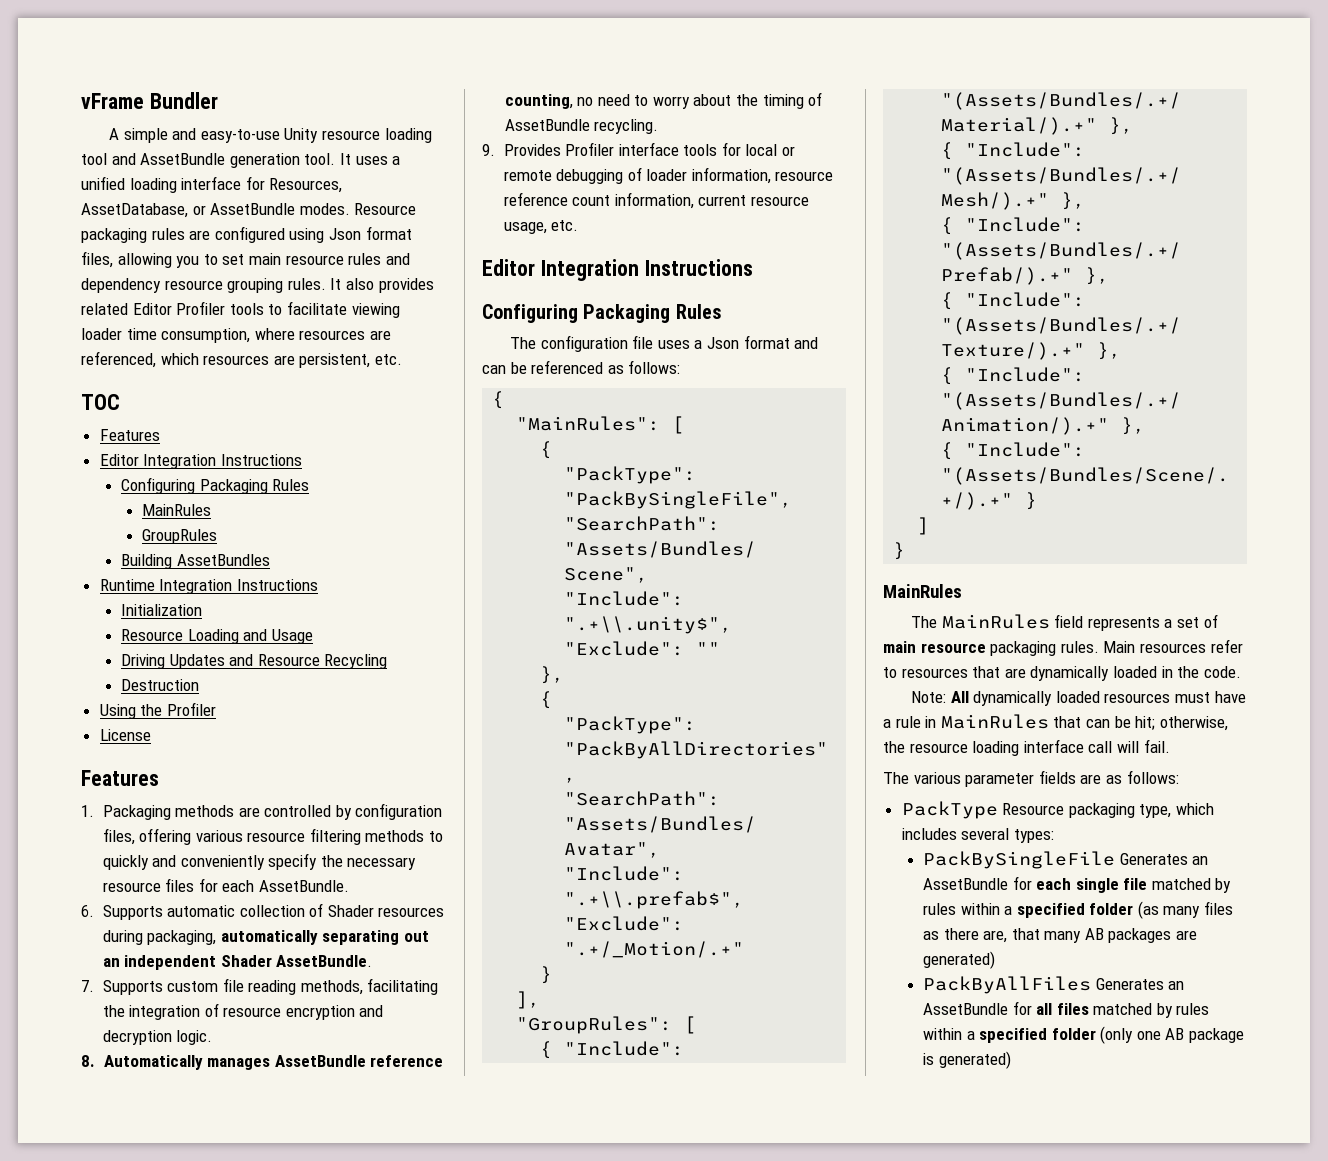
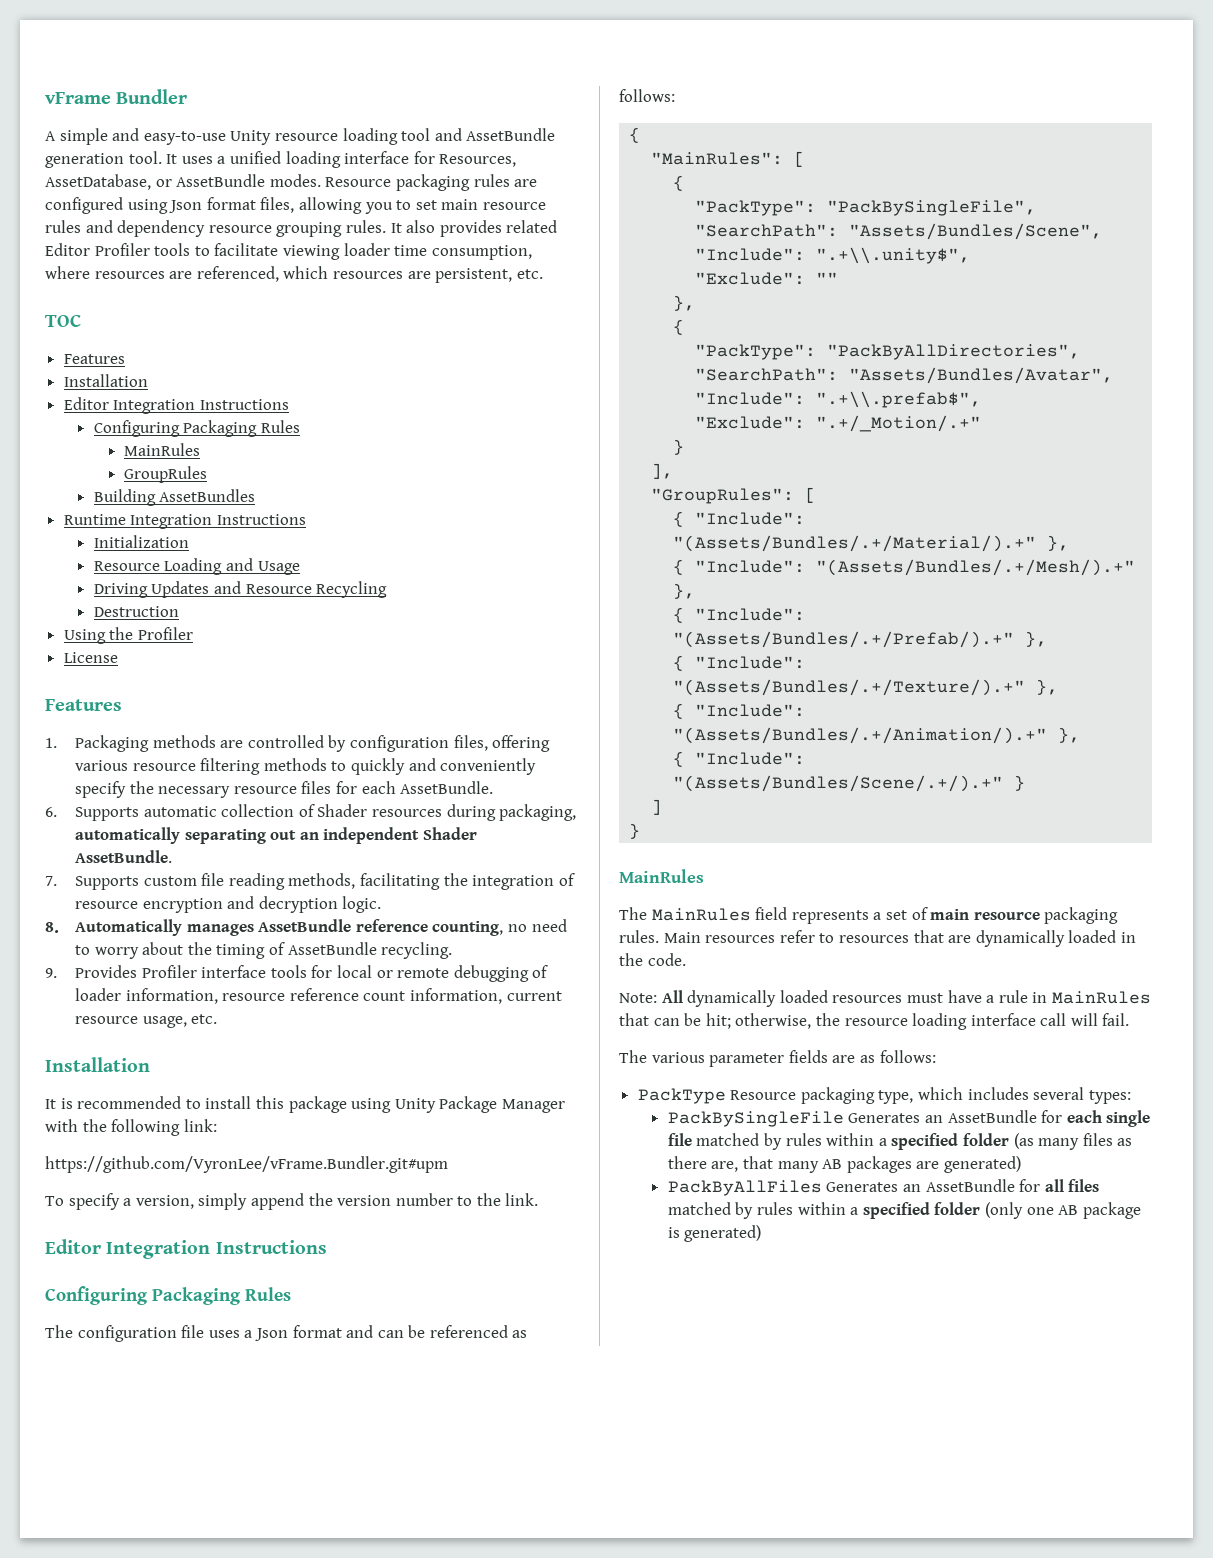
(160, 435) none -> [63,374,148,387] // Installation
(579, 225) none -> [45,1057,150,1072] [45,1096,565,1113] [45,1119,217,1136] [45,1156,448,1173] [45,1193,539,1210] // Installation // It is recommended to install this package using Unity Package Manager with the following link: // https://github.com/VyronLee/vFrame.Bundler.git#upm // To specify a version, simply append the version number to the link.

